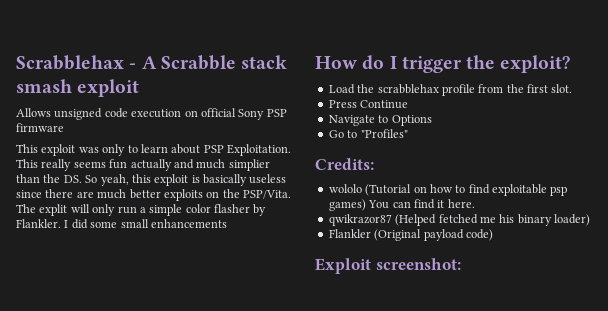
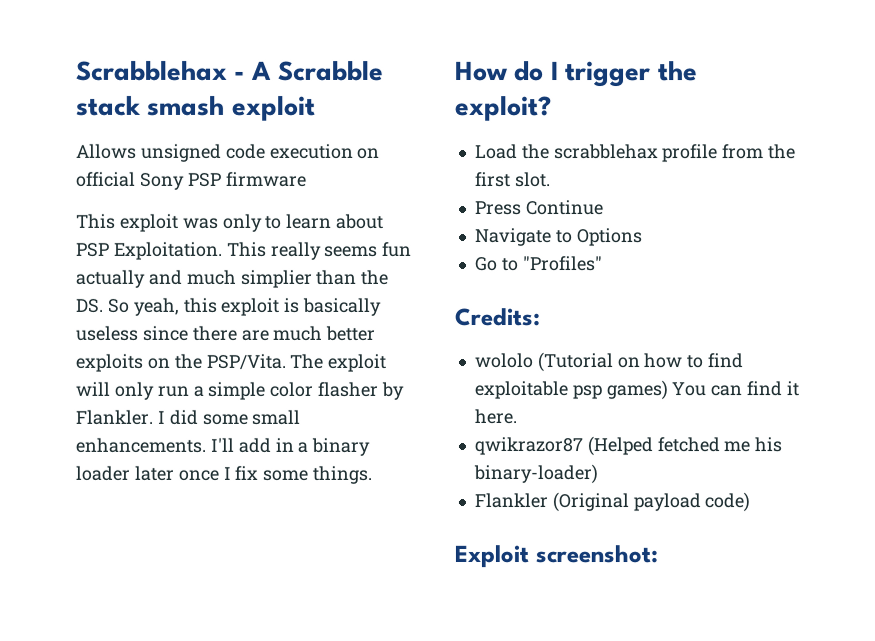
[39,204,68,216] explit -> [327,353,387,372] exploit
[150,219,227,228] enhancements -> [75,437,371,456] [75,465,373,484] enhancements. I'll add in a binary loader later once I fix some things.
[517,214,590,226] binary loader) -> [472,464,598,485] binary-loader)

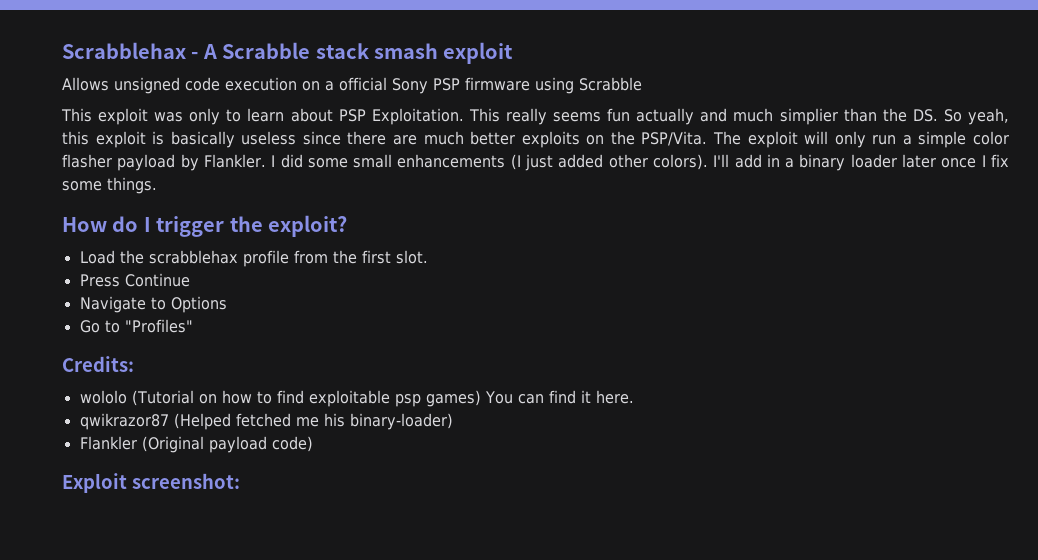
(381, 153) none -> [325,81,334,91] a
(307, 179) none -> [535,77,642,94] using Scrabble
(379, 389) none -> [117,154,176,171] payload
[75,437,206,453] enhancements. -> [397,154,708,171] enhancements (I just added other colors).

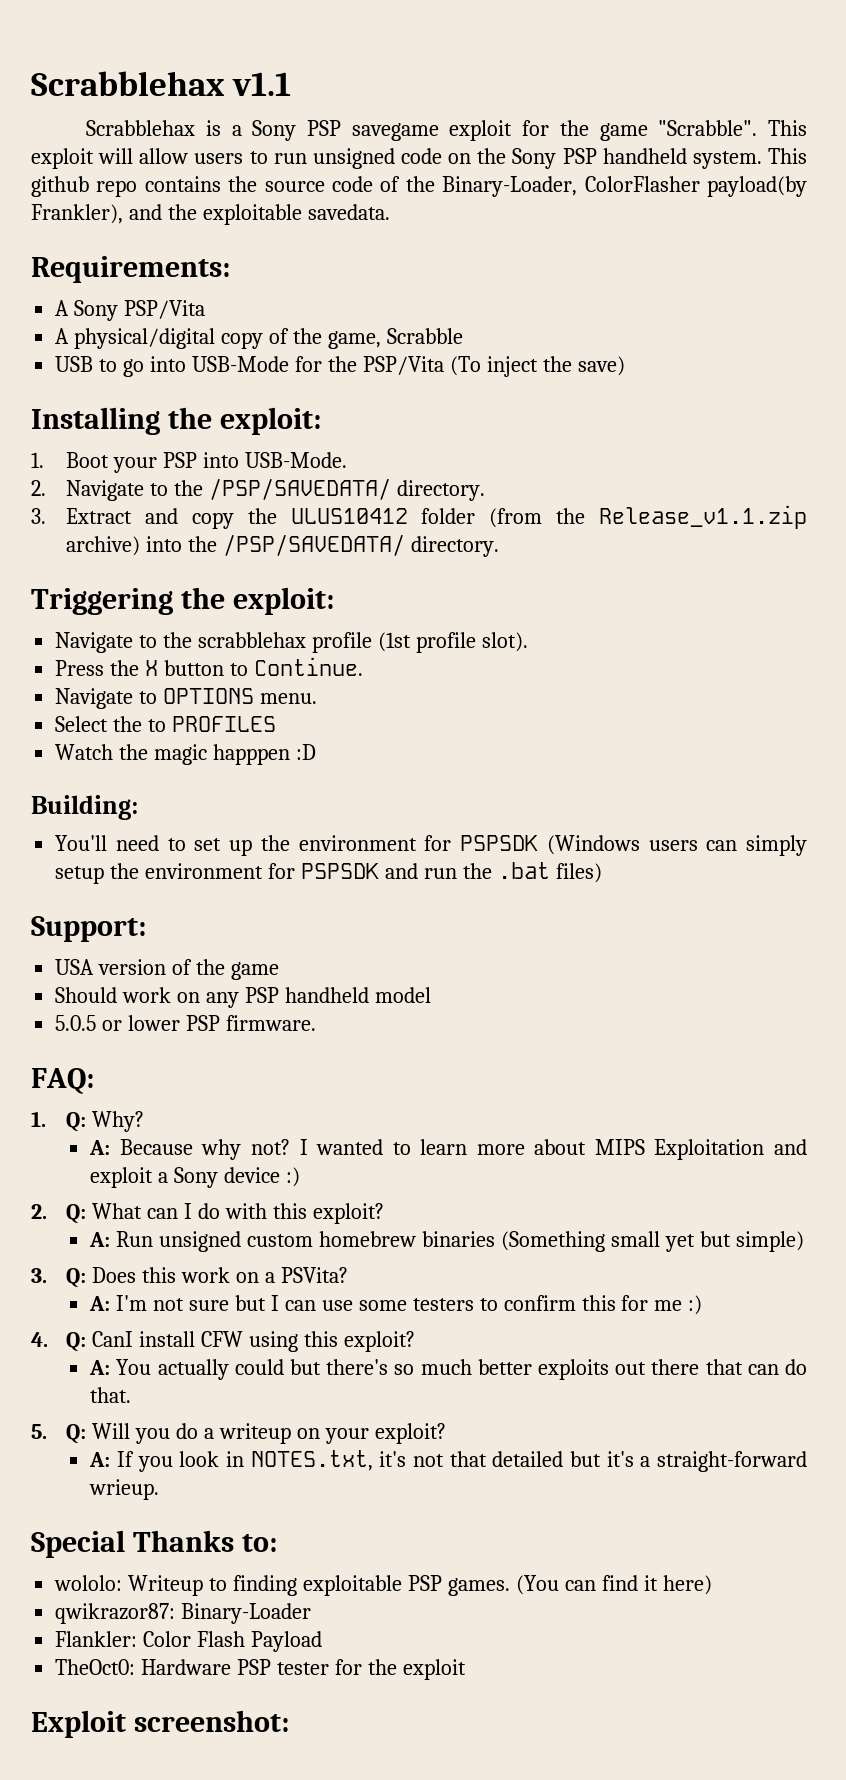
[62,42,514,64] [62,77,642,94] [61,108,1009,125] [62,131,1009,148] [62,154,1009,171] [62,177,157,194] [62,215,347,237] [79,250,428,267] [79,273,190,287] [79,296,227,313] [79,319,193,333] [62,356,134,372] [79,390,634,407] [79,413,453,430] [79,436,313,453] Scrabblehax - A Scrabble stack smash exploit // Allows unsigned code execution on a official Sony PSP firmware using Scrabble // This exploit was only to learn about PSP Exploitation. This really seems fun actually and much simplier than the DS. So yeah, this exploit is basically useless since there are much better exploits on the PSP/Vita. The exploit will only run a simple color flasher payload by Flankler. I did some small enhancements (I just added other colors). I'll add in a binary loader later once I fix some things. // How do I trigger the exploit? // Load the scrabblehax profile from the first slot. // Press Continue // Navigate to Options // Go to "Profiles" // Credits: // wololo (Tutorial on how to find exploitable psp games) You can find it here. // qwikrazor87 (Helped fetched me his binary-loader) // Flankler (Original payload code) -> [31,71,292,96] [86,120,807,141] [31,148,807,169] [31,176,807,197] [31,204,390,225] [31,256,230,283] [55,300,206,321] [55,328,463,349] [55,356,625,377] [31,407,321,435] [31,452,347,473] [31,478,485,501] [31,505,807,529] [66,534,499,557] [31,587,334,615] [55,632,528,653] [55,657,363,676] [55,688,318,709] [55,716,277,732] [55,744,316,765] [31,795,138,820] [55,835,807,856] [55,862,602,884] [31,916,146,942] [55,959,279,980] [55,987,431,1008] [55,1015,316,1031] [31,1068,94,1094] [31,1111,144,1132] [89,1139,807,1160] [90,1167,301,1188] [31,1203,384,1224] [89,1231,804,1252] [31,1267,348,1288] [89,1295,703,1315] [31,1331,415,1352] [89,1359,808,1380] [90,1387,132,1403] [31,1423,446,1444] [89,1450,808,1472] [89,1479,160,1500] [31,1530,277,1558] [54,1575,712,1596] [55,1603,312,1624] [55,1631,323,1652] [55,1659,466,1680] Scrabblehax v1.1 // Scrabblehax is a Sony PSP savegame exploit for the game "Scrabble". This exploit will allow users to run unsigned code on the Sony PSP handheld system. This github repo contains the source code of the Binary-Loader, ColorFlasher payload(by Frankler), and the exploitable savedata. // Requirements: // A Sony PSP/Vita // A physical/digital copy of the game, Scrabble // USB to go into USB-Mode for the PSP/Vita (To inject the save) // Installing the exploit: // 1. Boot your PSP into USB-Mode. // 2. Navigate to the /PSP/SAVEDATA/ directory. // 3. Extract and copy the ULUS10412 folder (from the Release_v1.1.zip archive) into the /PSP/SAVEDATA/ directory. // Triggering the exploit: // Navigate to the scrabblehax profile (1st profile slot). // Press the X button to Continue. // Navigate to OPTIONS menu. // Select the to PROFILES // Watch the magic happpen :D // Building: // You'll need to set up the environment for PSPSDK (Windows users can simply setup the environment for PSPSDK and run the .bat files) // Support: // USA version of the game // Should work on any PSP handheld model // 5.0.5 or lower PSP firmware. // FAQ: // 1. Q: Why? // A: Because why not? I wanted to learn more about MIPS Exploitation and exploit a Sony device :) // 2. Q: What can I do with this exploit? // A: Run unsigned custom homebrew binaries (Something small yet but simple) // 3. Q: Does this work on a PSVita? // A: I'm not sure but I can use some testers to confirm this for me :) // 4. Q: CanI install CFW using this exploit? // A: You actually could but there's so much better exploits out there that can do that. // 5. Q: Will you do a writeup on your exploit? // A: If you look in NOTES.txt, it's not that detailed but it's a straight-forward wrieup. // Special Thanks to: // wololo: Writeup to finding exploitable PSP games. (You can find it here) // qwikrazor87: Binary-Loader // Flankler: Color Flash Payload // TheOct0: Hardware PSP tester for the exploit

